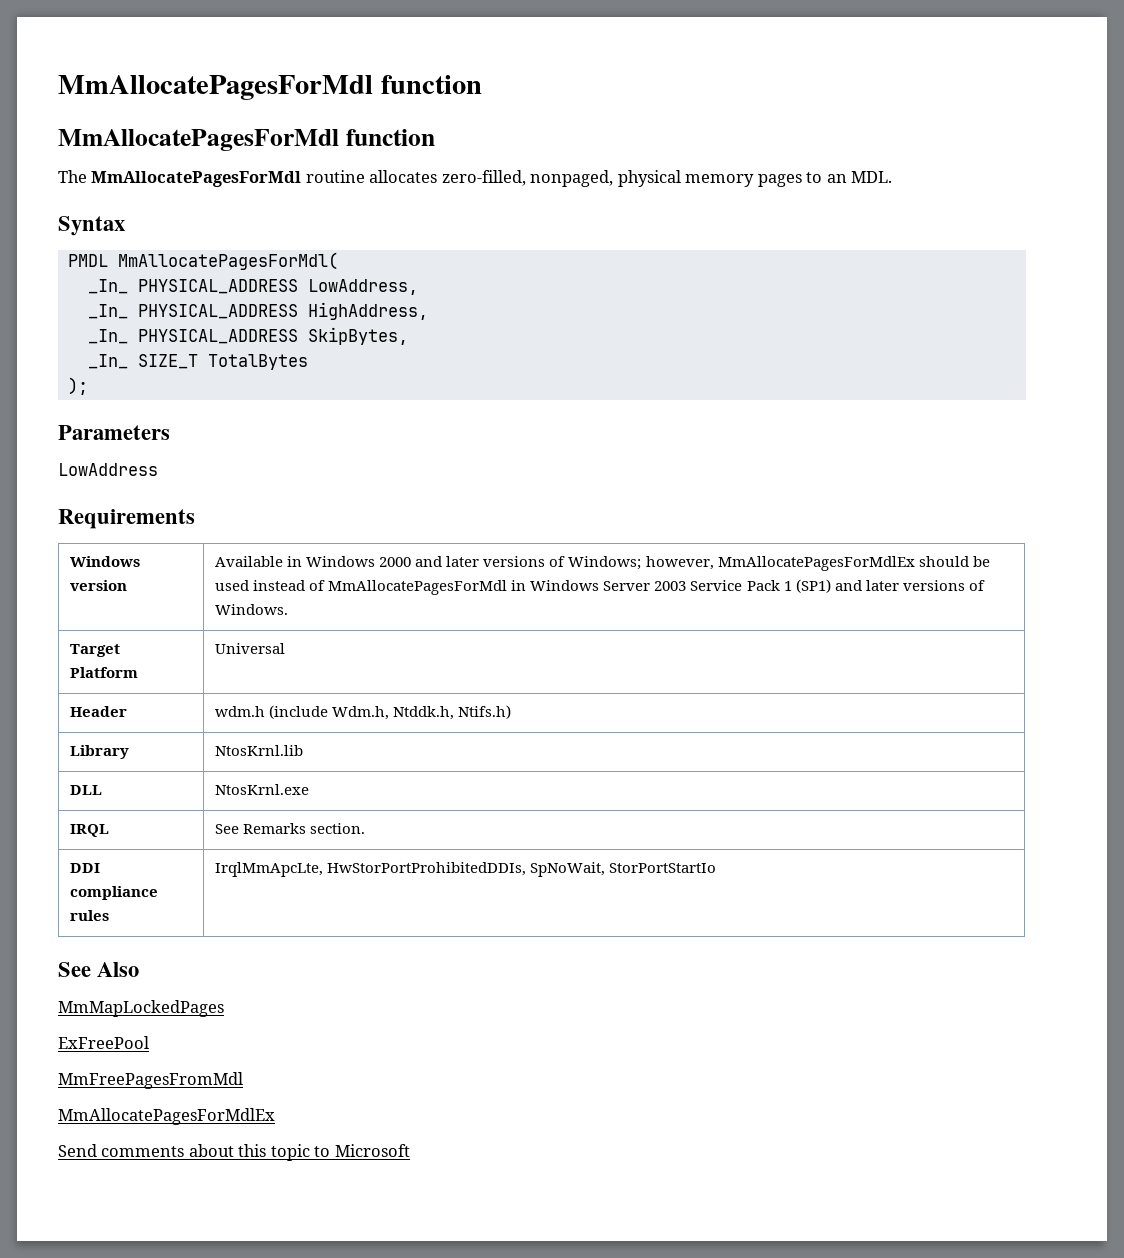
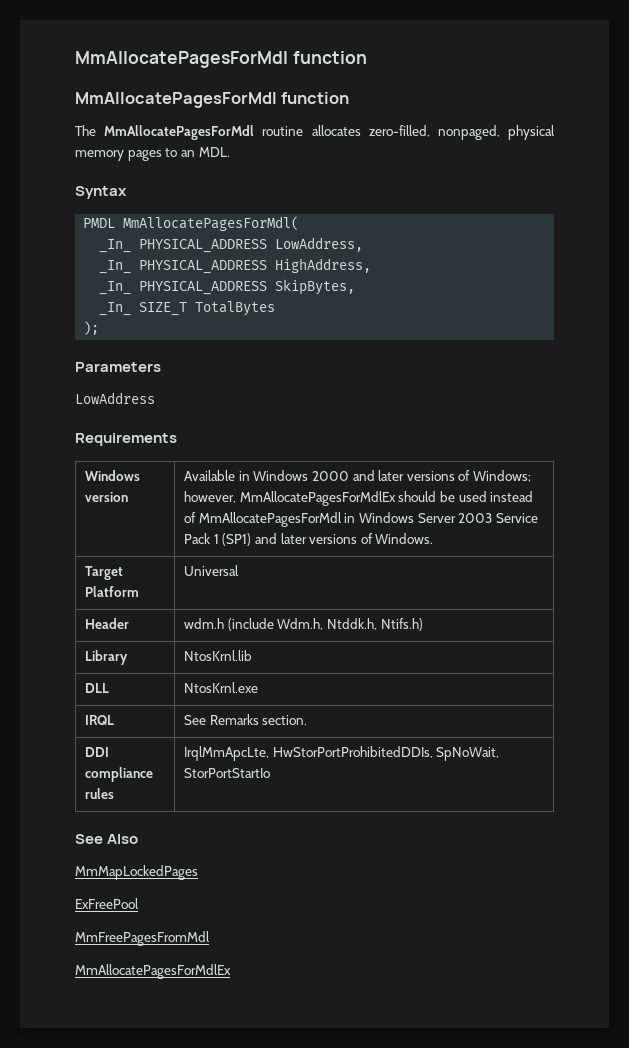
[58,1144,410,1161] // Send comments about this topic to Microsoft -> (231, 971) none

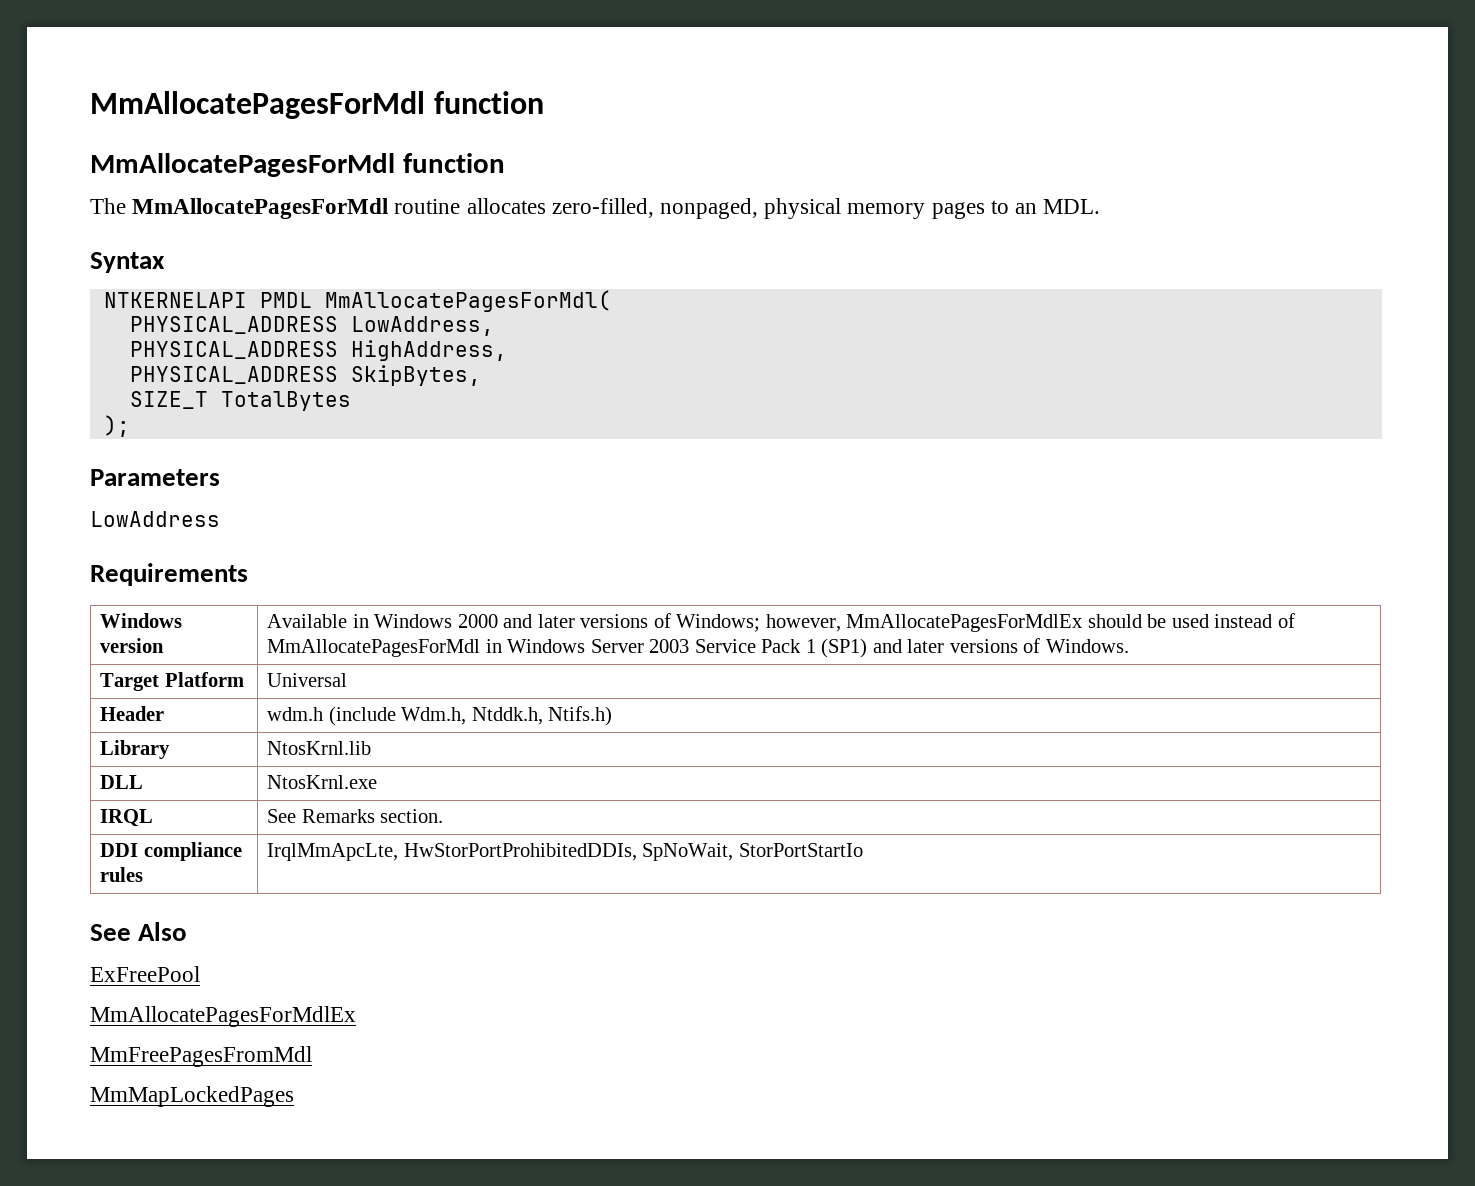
(127, 192) none -> [103,292,247,308] NTKERNELAPI
[99,239,132,253] _In_ -> (611, 301) none
[99,260,132,274] _In_ -> (494, 326) none
[99,281,132,295] _In_ -> (507, 350) none
[99,302,132,316] _In_ -> (481, 375) none
[75,865,198,880] [75,898,139,909] MmMapLockedPages // ExFreePool -> [90,966,200,982] [90,1006,356,1027] ExFreePool // MmAllocatePagesForMdlEx
[75,964,231,979] MmAllocatePagesForMdlEx -> [90,1086,294,1107] MmMapLockedPages

